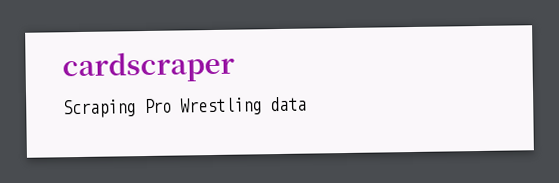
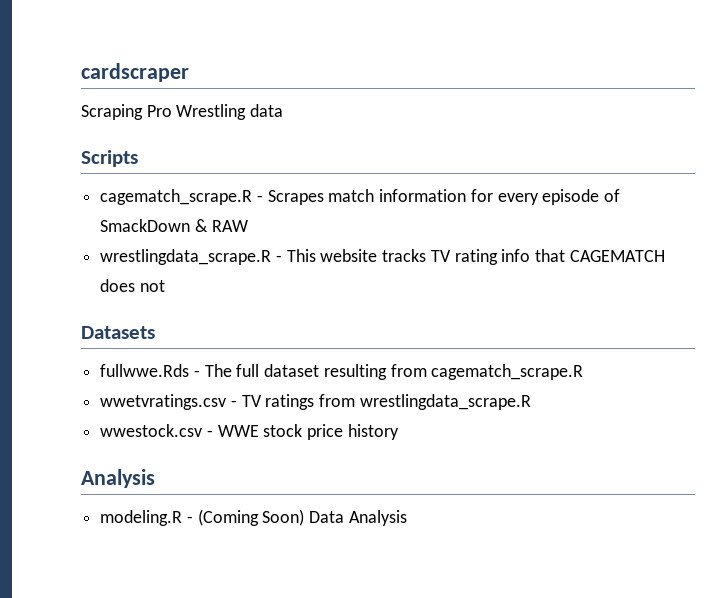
(307, 104) none -> [81,150,138,167] [100,189,621,205] [100,219,248,232] [100,249,665,265] [100,279,165,292] [81,326,155,339] [100,364,584,380] [100,394,531,410] [100,424,399,440] [81,469,155,488] [100,509,407,526] // Scripts // cagematch_scrape.R - Scrapes match information for every episode of SmackDown & RAW // wrestlingdata_scrape.R - This website tracks TV rating info that CAGEMATCH does not // Datasets // fullwwe.Rds - The full dataset resulting from cagematch_scrape.R // wwetvratings.csv - TV ratings from wrestlingdata_scrape.R // wwestock.csv - WWE stock price history // Analysis // modeling.R - (Coming Soon) Data Analysis

